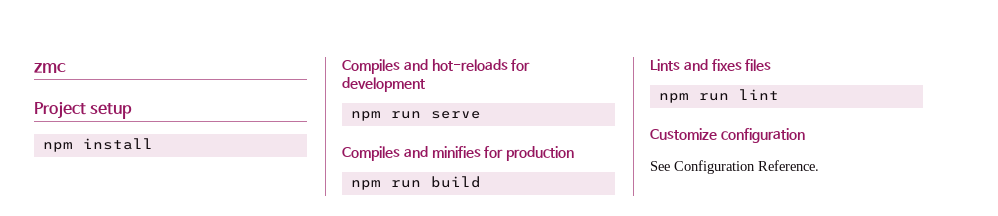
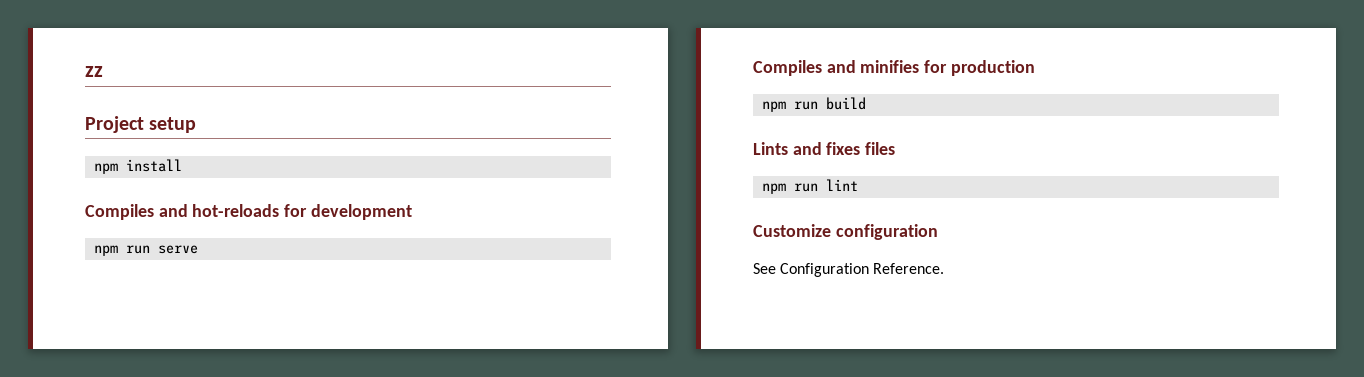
[34,63,66,73] zmc -> [85,66,103,77] zz

